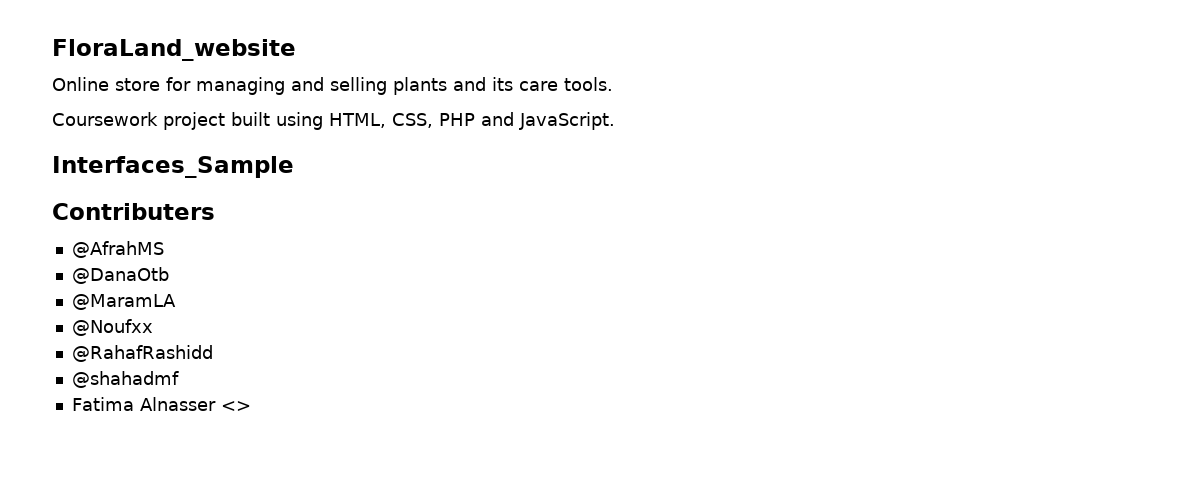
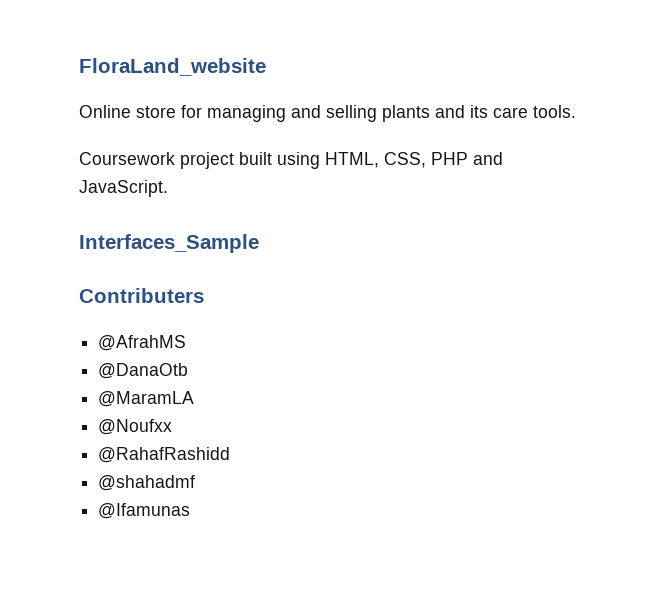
[71,397,251,411] Fatima Alnasser <> -> [98,503,191,519] @Ifamunas

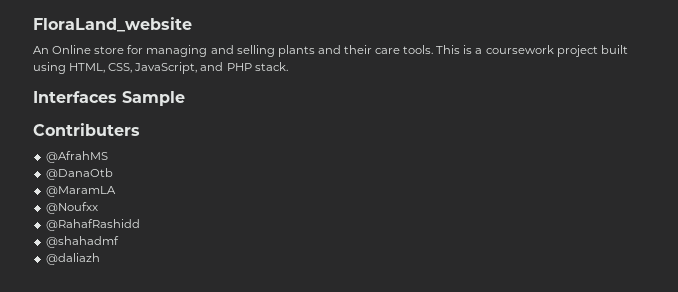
(266, 67) none -> [33,46,49,54] An
[470,105,488,118] its -> [343,45,372,54] their
[79,152,175,165] // Coursework -> [436,45,554,54] This is a coursework
[431,152,503,165] [79,180,168,197] [79,234,259,253] PHP and JavaScript. // Interfaces_Sample -> [134,62,288,74] [33,91,185,106] JavaScript, and PHP stack. // Interfaces Sample
[98,503,191,519] @Ifamunas -> [45,253,100,265] @daliazh

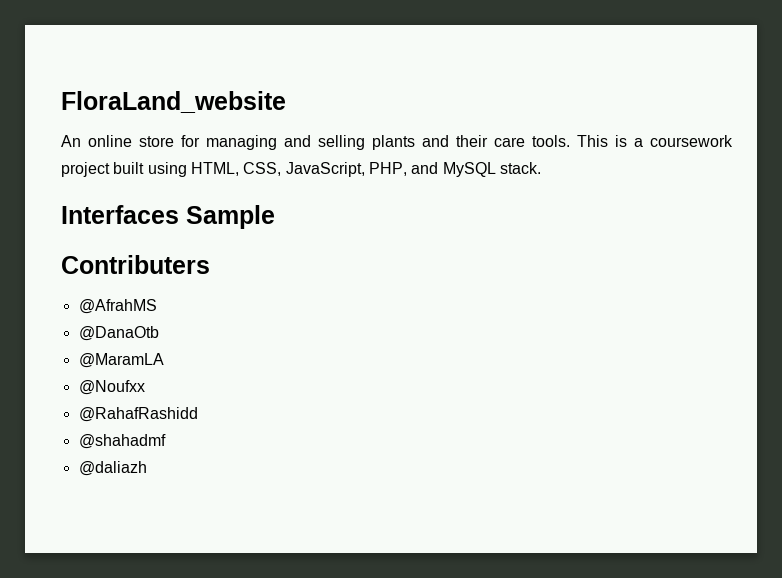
[52,45,92,54] Online -> [88,135,132,147] online
[200,62,252,71] and PHP -> [368,162,496,177] PHP, and MySQL

